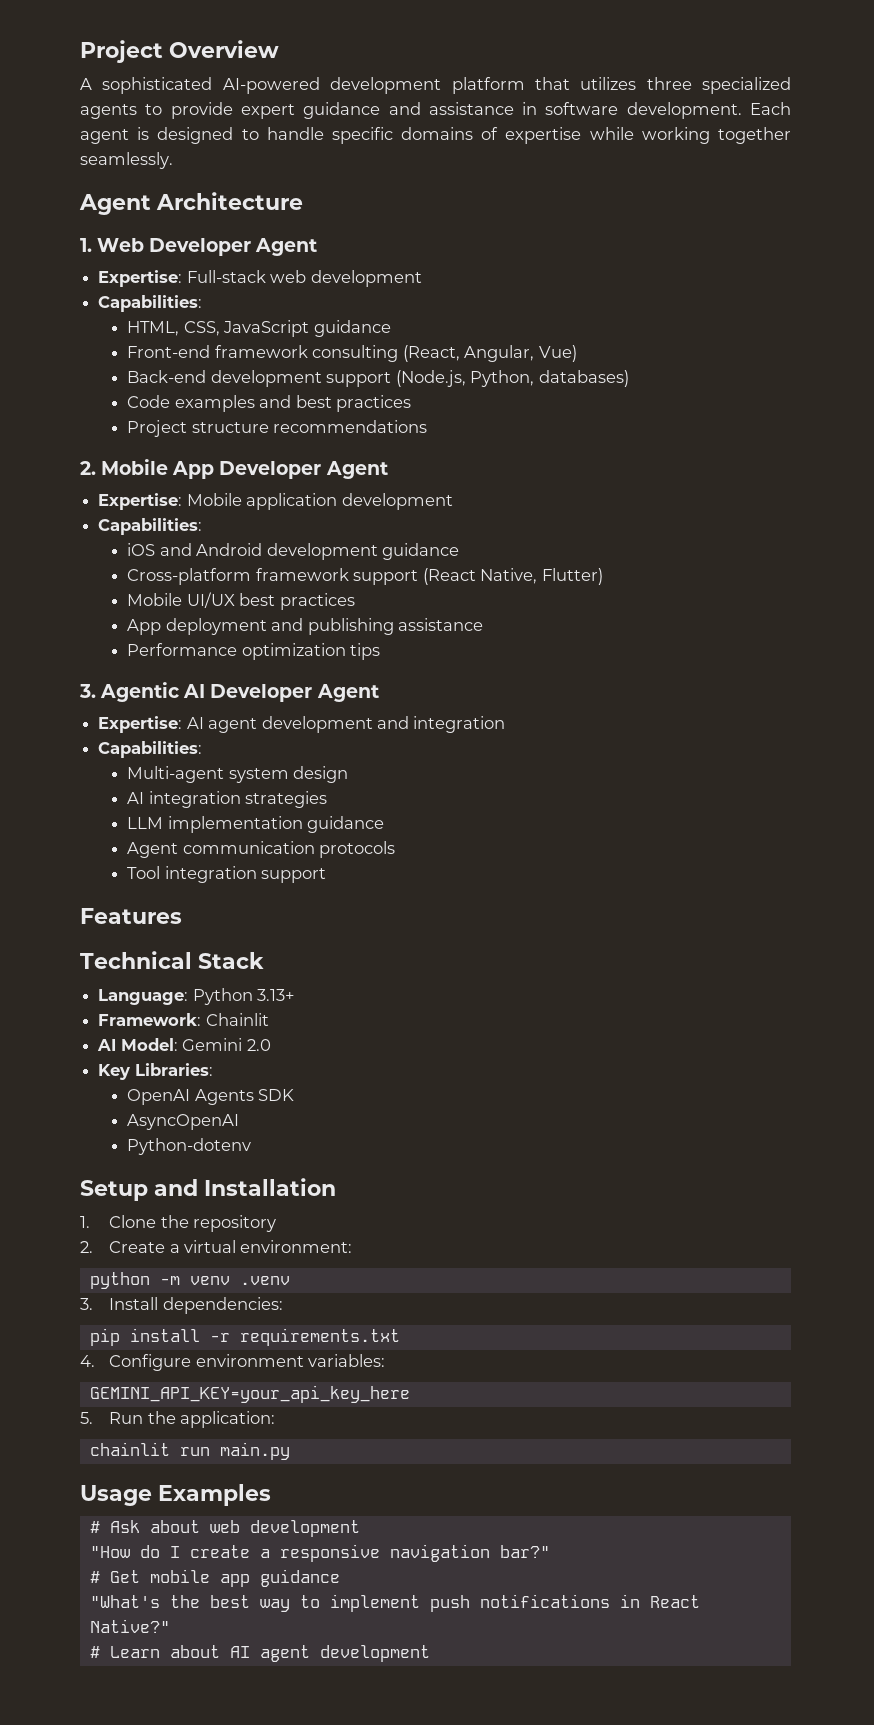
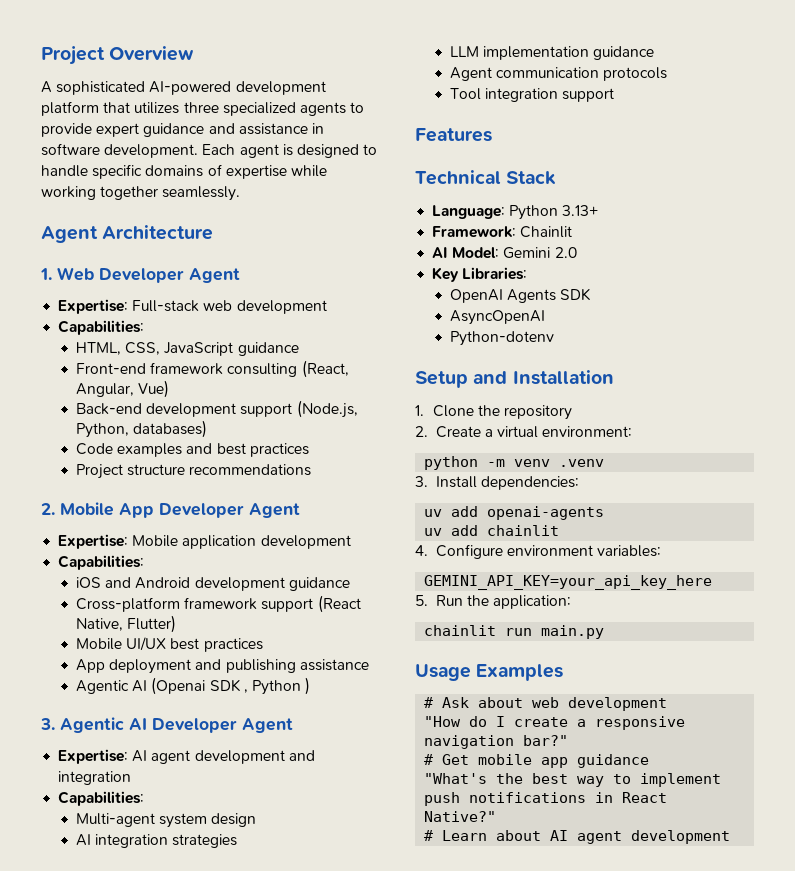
[127,643,381,660] Performance optimization tips -> [76,677,311,695] Agentic AI (Openai SDK , Python )
[89,1328,400,1346] pip install -r requirements.txt -> [424,506,605,520] [424,525,560,536] uv add openai-agents // uv add chainlit

